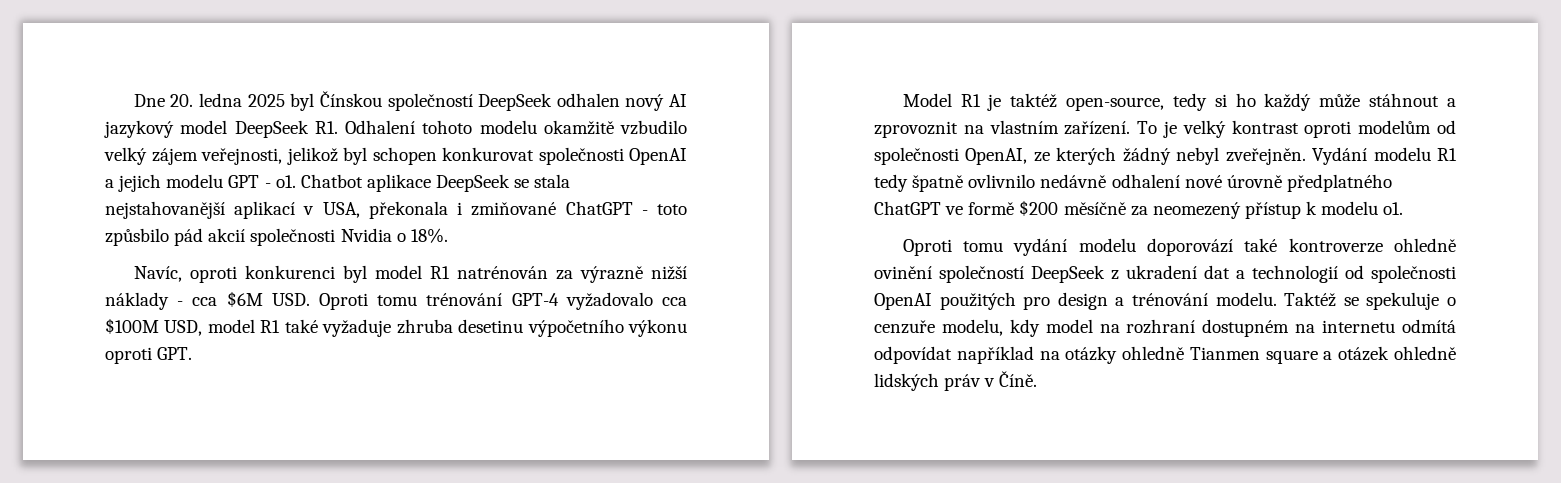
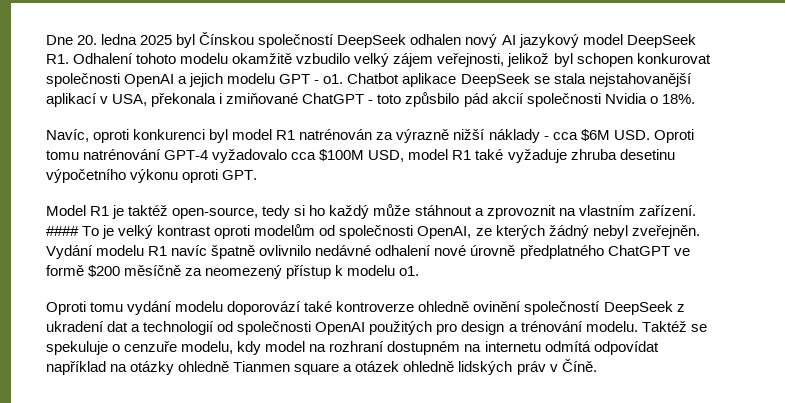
[426,293,503,306] trénování -> [83,149,162,160] natrénování
(1131, 128) none -> [46,226,79,236] ####
[874,174,908,192] tedy -> [171,245,208,256] navíc
[1040,174,1107,188] nedávně -> [315,245,372,256] nedávné

